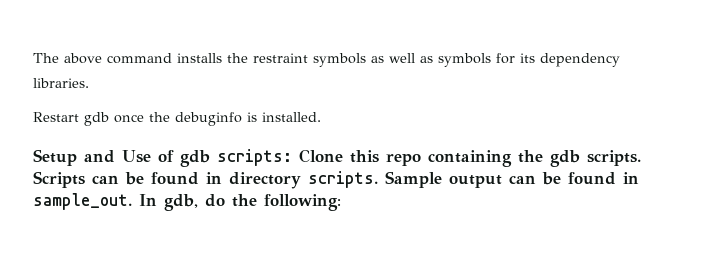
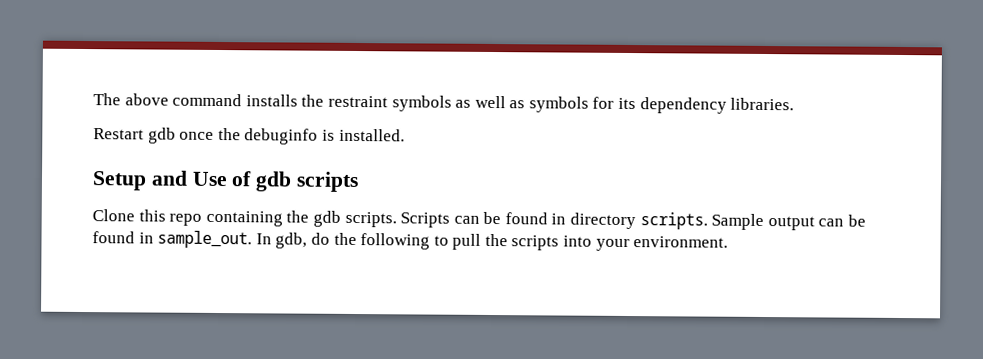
[217,149,292,166] scripts: -> [296,171,360,193] scripts //
[264,194,341,211] following: -> [360,233,729,252] following to pull the scripts into your environment.

